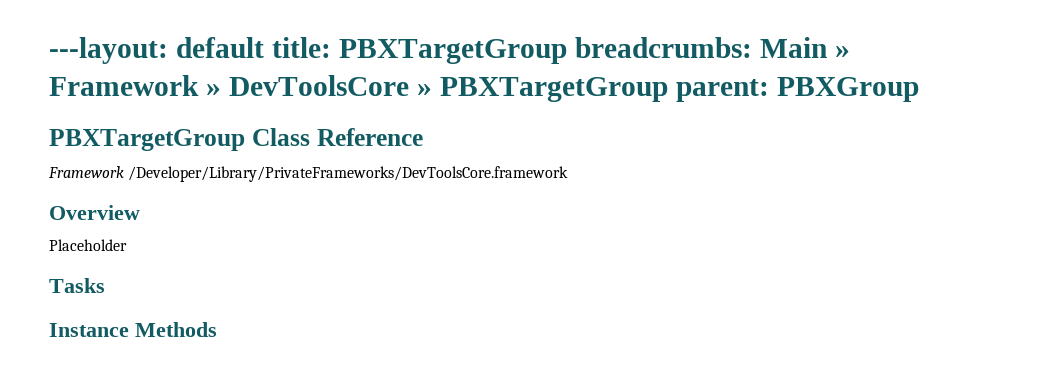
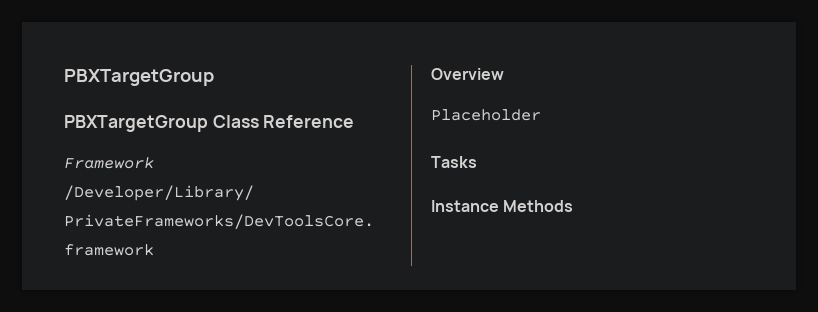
[49,37,850,64] [49,75,919,102] ---layout: default title: PBXTargetGroup breadcrumbs: Main » Framework » DevToolsCore » PBXTargetGroup parent: PBXGroup -> [64,69,214,86] PBXTargetGroup

